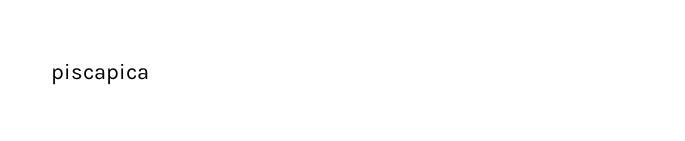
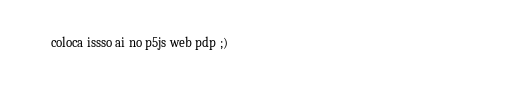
[51,63,149,85] piscapica -> [51,36,228,50] coloca issso ai no p5js web pdp ;)

